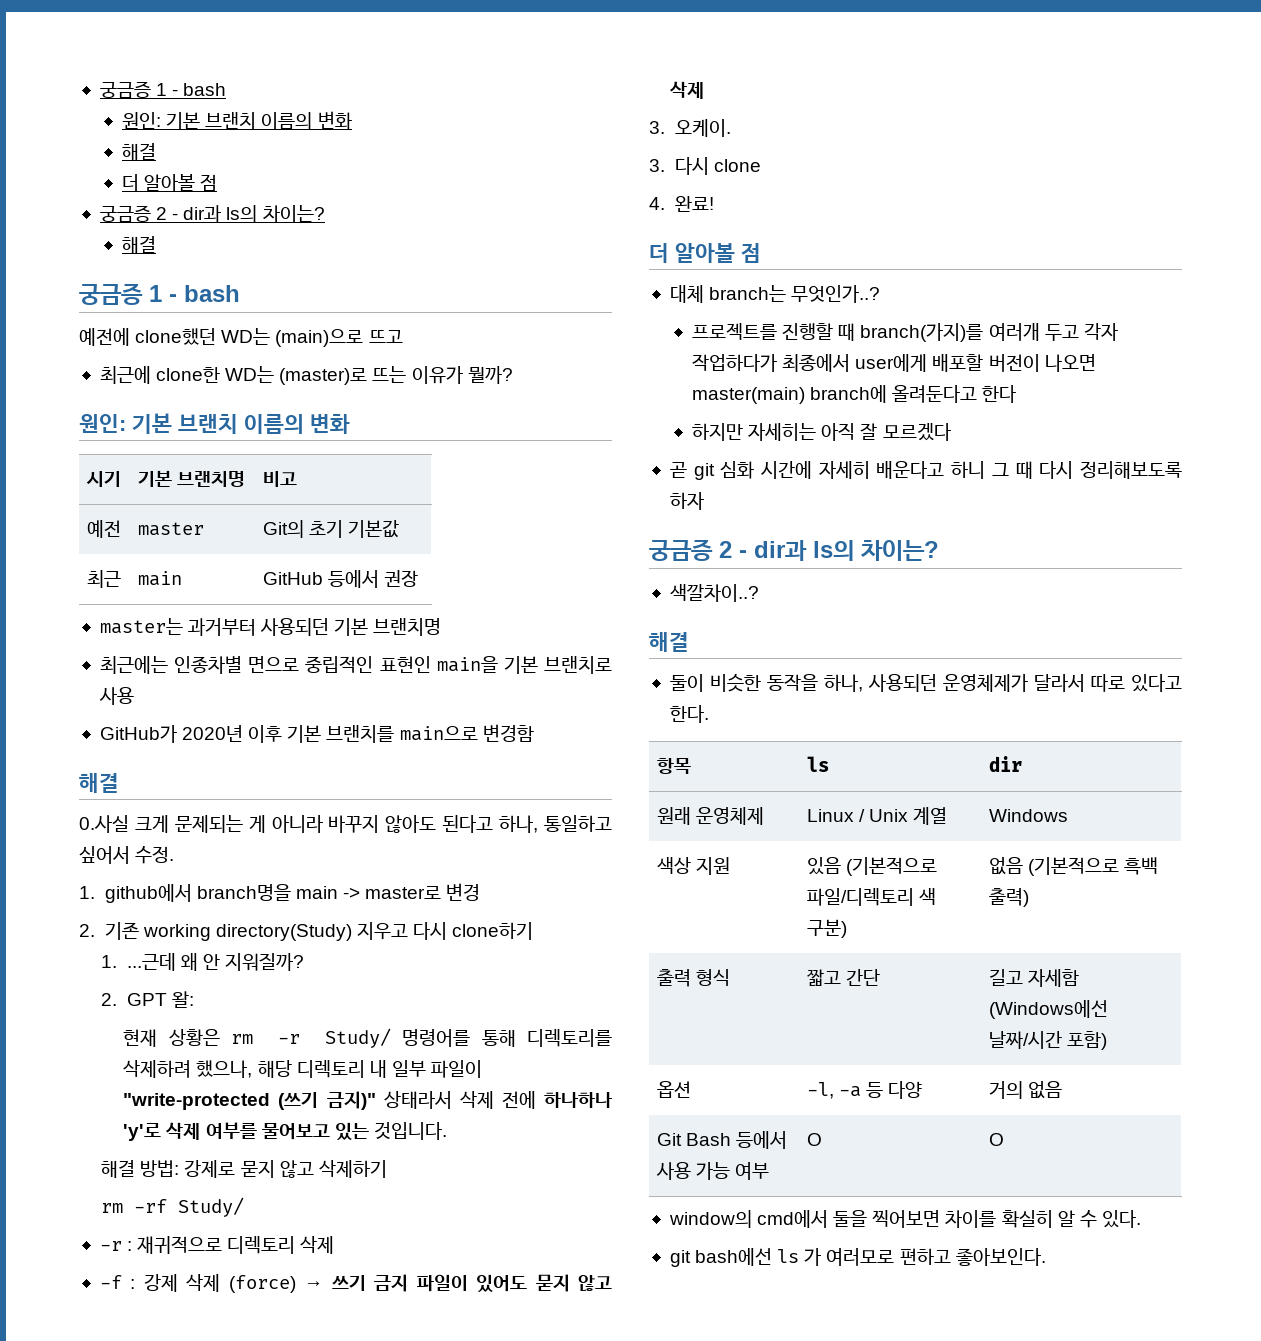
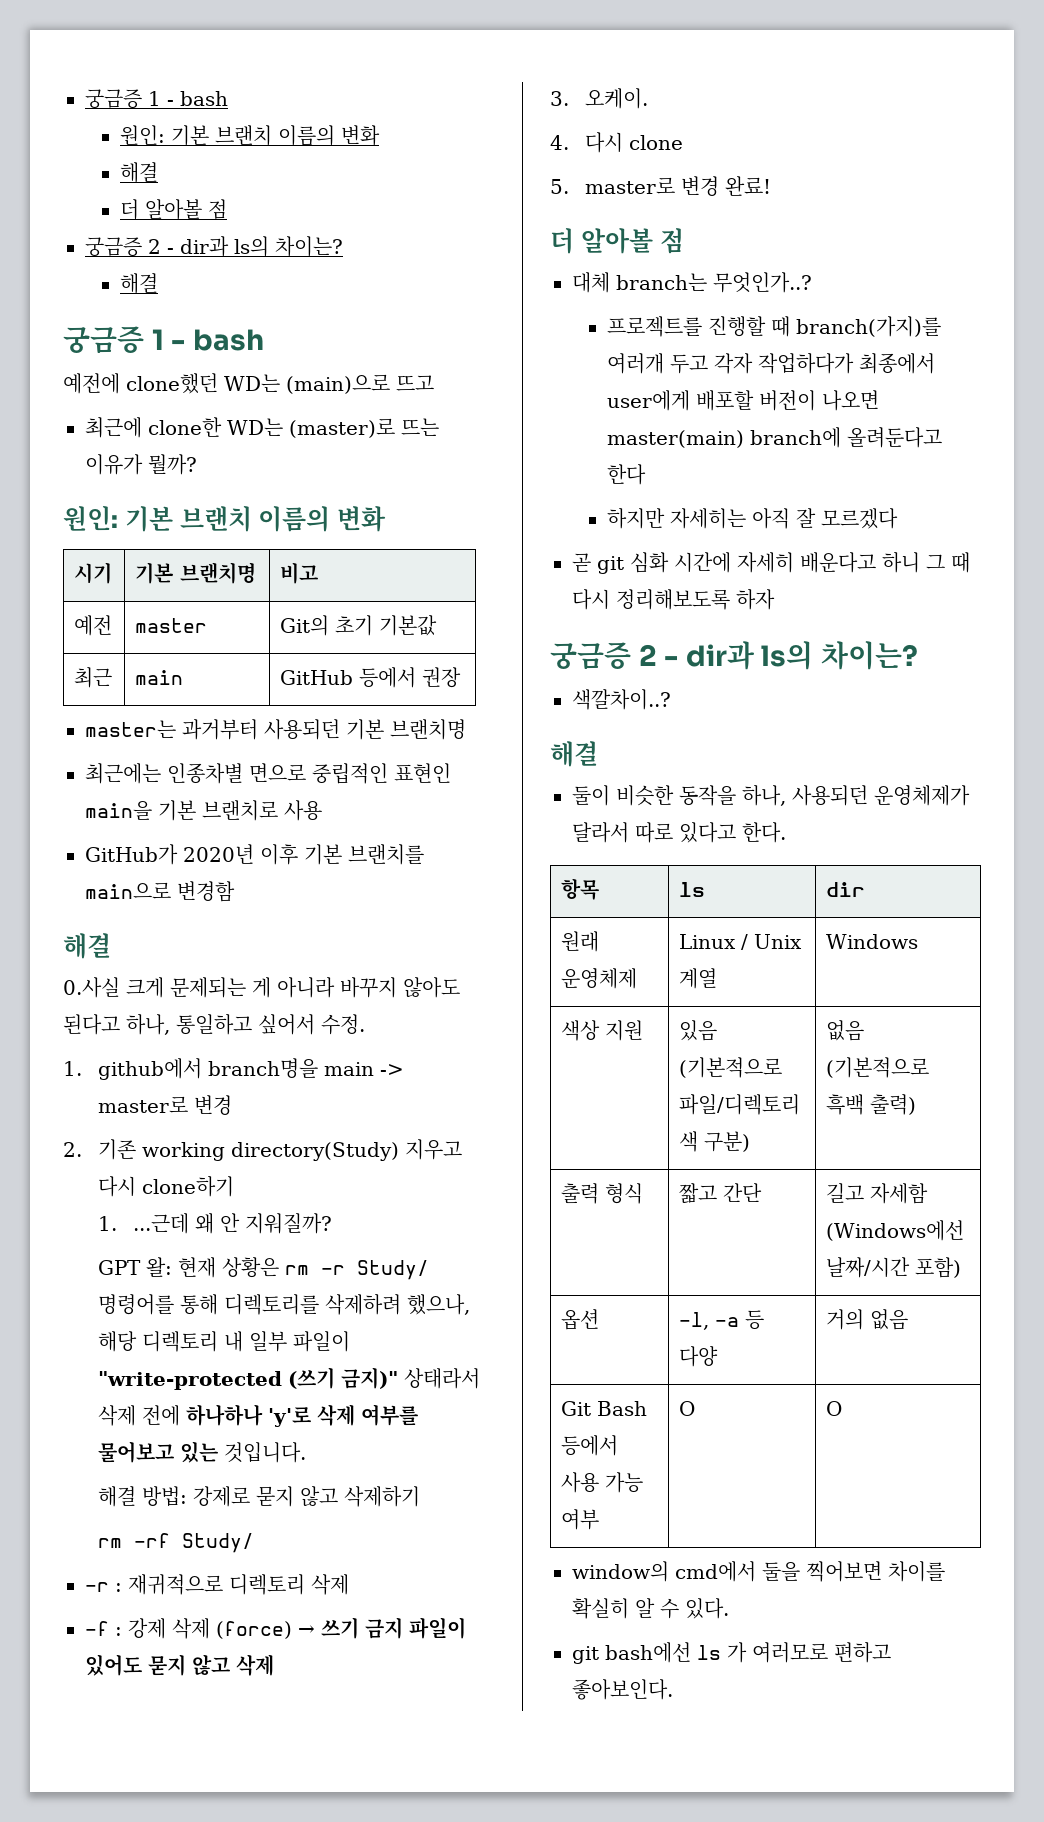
[101,993,118,1006] 2. -> (332, 1223) none
(194, 999) // -> (172, 1267) none
[649,159,665,172] 3. -> [550,135,569,150] 4.
[649,197,665,210] 4. -> [550,176,719,196] 5. master로 변경

